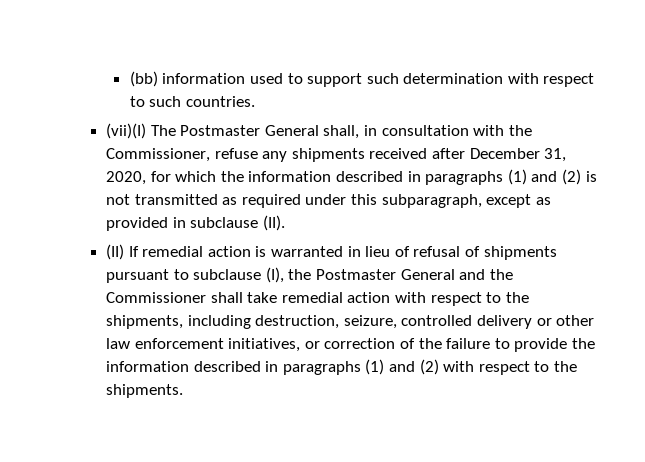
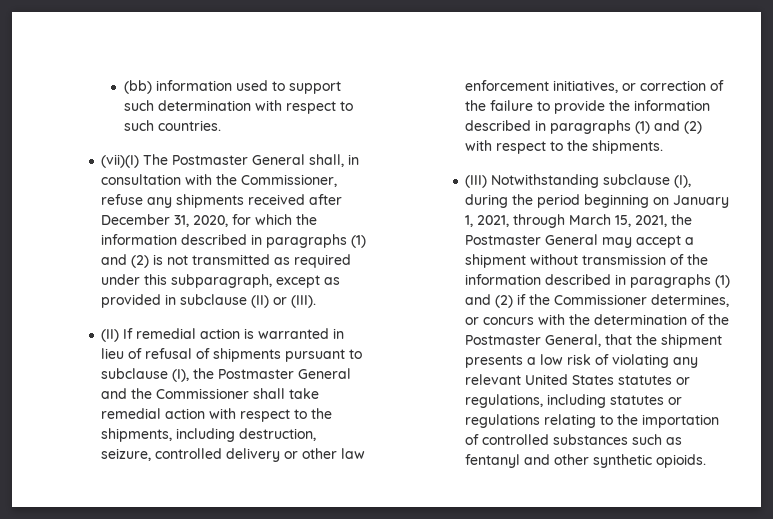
[262,215,285,231] (II). -> [251,295,317,308] (II) or (III).
(184, 391) none -> [465,174,692,188] [465,194,730,208] [465,214,693,228] [465,234,695,248] [465,254,709,268] [465,274,731,288] [465,294,730,308] [465,314,730,325] [465,334,723,348] [465,354,699,368] [465,374,691,385] [465,394,683,408] [465,414,720,428] [465,434,683,445] [465,454,707,468] // (III) Notwithstanding subclause (I), during the period beginning on January 1, 2021, through March 15, 2021, the Postmaster General may accept a shipment without transmission of the information described in paragraphs (1) and (2) if the Commissioner determines, or concurs with the determination of the Postmaster General, that the shipment presents a low risk of violating any relevant United States statutes or regulations, including statutes or regulations relating to the importation of controlled substances such as fentanyl and other synthetic opioids.

